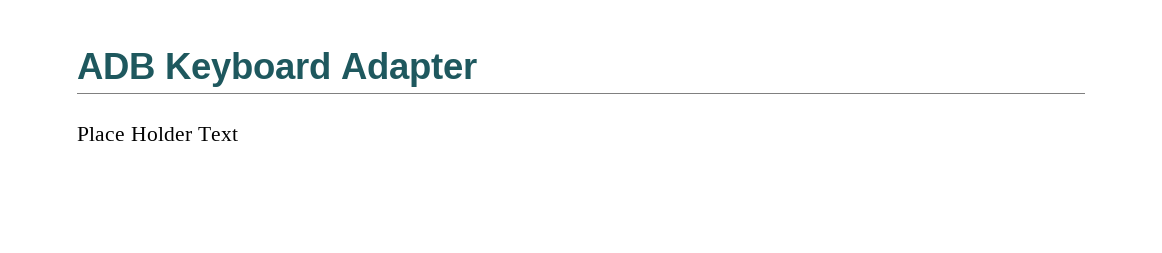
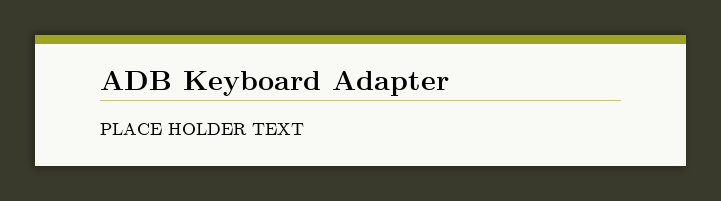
[77,127,238,141] Place Holder Text -> [100,123,304,135] PLACE HOLDER TEXT

